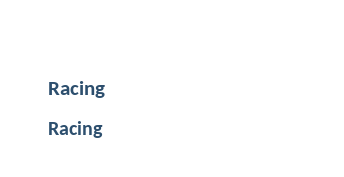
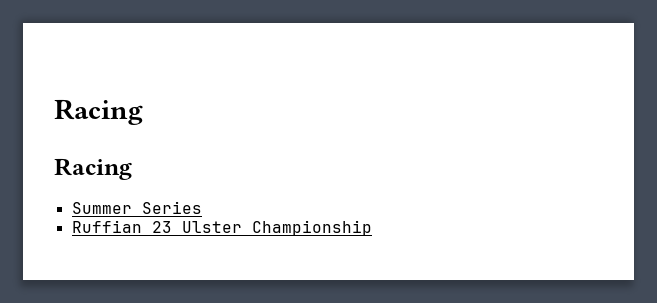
(103, 129) none -> [71,201,202,214] [71,220,372,236] // Summer Series // Ruffian 23 Ulster Championship

